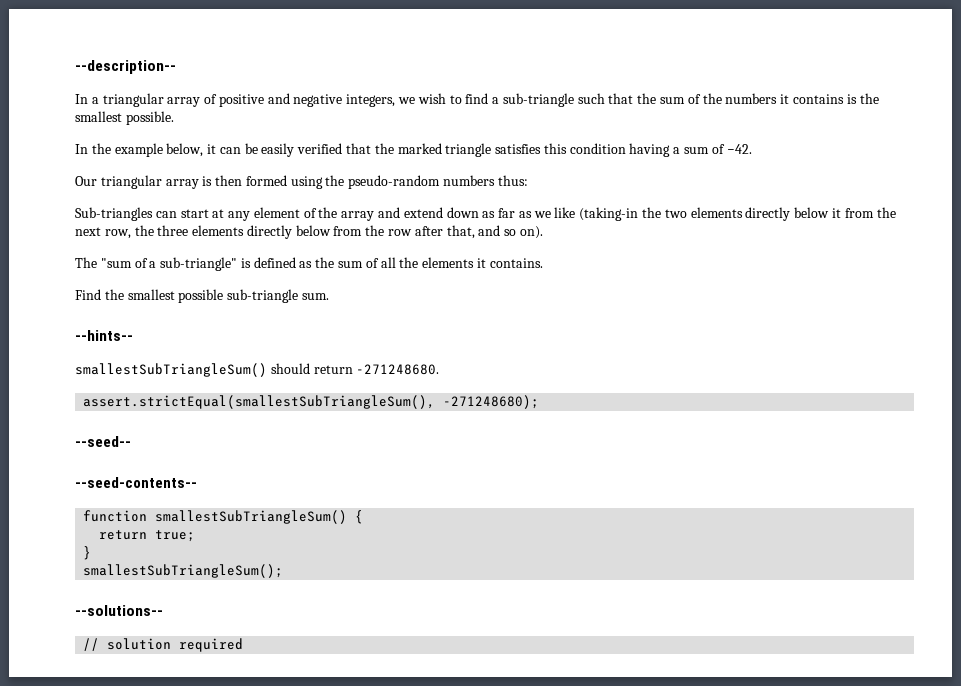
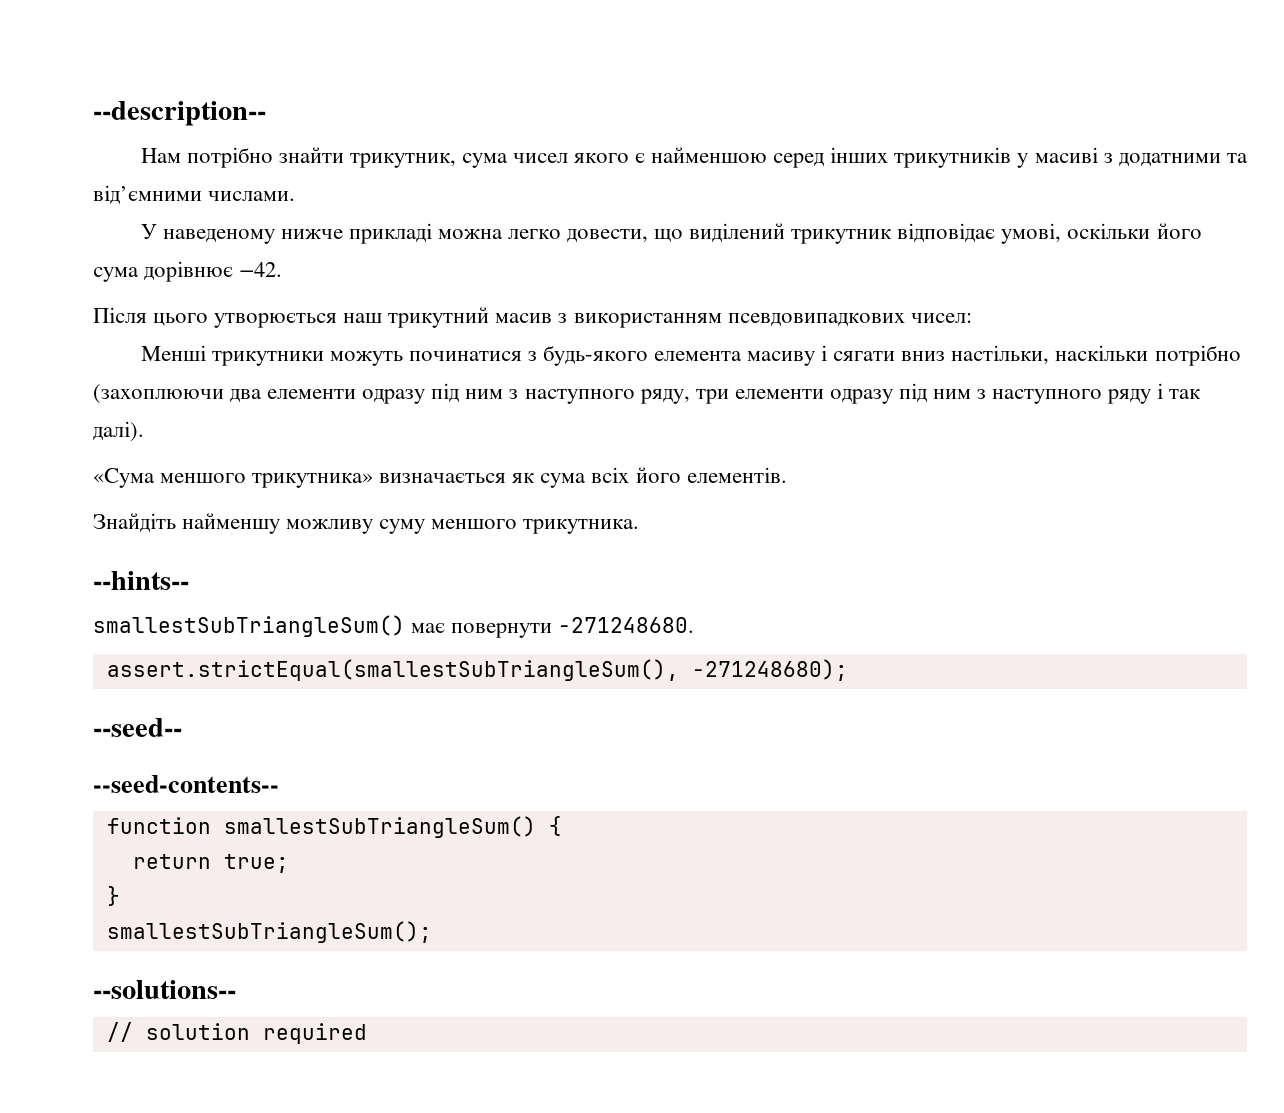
[75,93,879,107] [75,111,174,125] [75,143,752,157] [75,175,528,189] [75,207,896,221] [75,225,543,239] [75,257,543,271] [75,289,329,303] In a triangular array of positive and negative integers, we wish to find a sub-triangle such that the sum of the numbers it contains is the smallest possible. // In the example below, it can be easily verified that the marked triangle satisfies this condition having a sum of −42. // Our triangular array is then formed using the pseudo-random numbers thus: // Sub-triangles can start at any element of the array and extend down as far as we like (taking-in the two elements directly below it from the next row, the three elements directly below from the row after that, and so on). // The "sum of a sub-triangle" is defined as the sum of all the elements it contains. // Find the smallest possible sub-triangle sum. -> [140,147,1248,168] [93,185,296,205] [140,223,1202,244] [93,261,283,282] [93,307,972,328] [140,345,1241,366] [93,383,1202,404] [93,421,144,442] [93,467,787,488] [93,513,640,534] Нам потрібно знайти трикутник, сума чисел якого є найменшою серед інших трикутників у масиві з додатними та від’ємними числами. // У наведеному нижче прикладі можна легко довести, що виділений трикутник відповідає умові, оскільки його сума дорівнює −42. // Після цього утворюється наш трикутний масив з використанням псевдовипадкових чисел: // Менші трикутники можуть починатися з будь-якого елемента масиву і сягати вниз настільки, наскільки потрібно (захоплюючи два елементи одразу під ним з наступного ряду, три елементи одразу під ним з наступного ряду і так далі). // «Сума меншого трикутника» визначається як сума всіх його елементів. // Знайдіть найменшу можливу суму меншого трикутника.
[270,363,353,374] should return -> [411,623,553,638] має повернути

